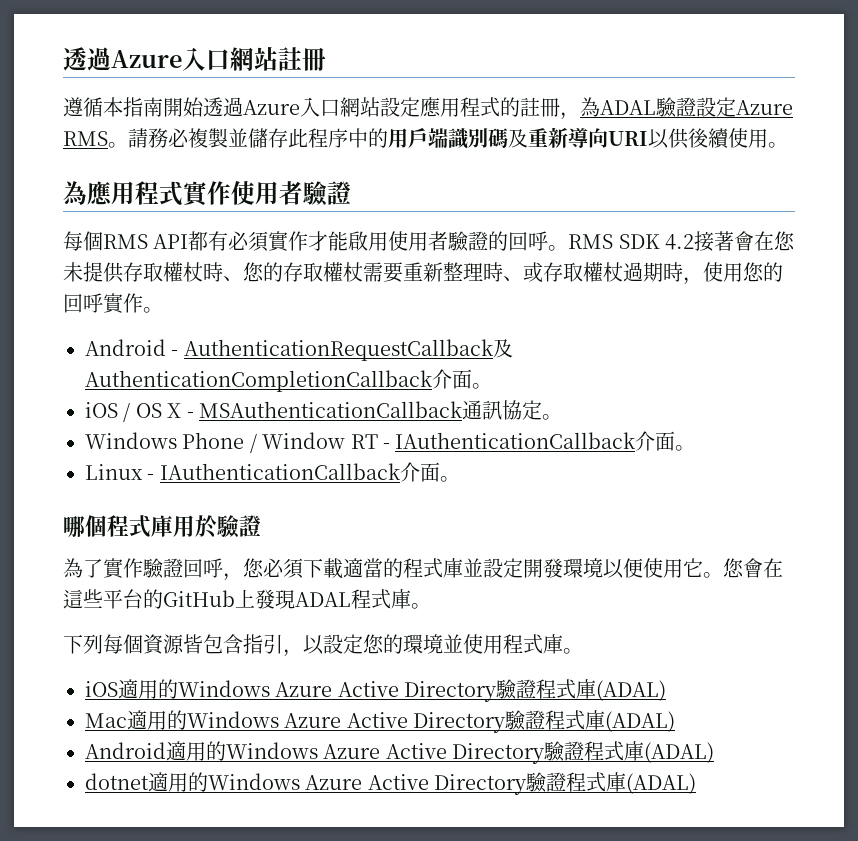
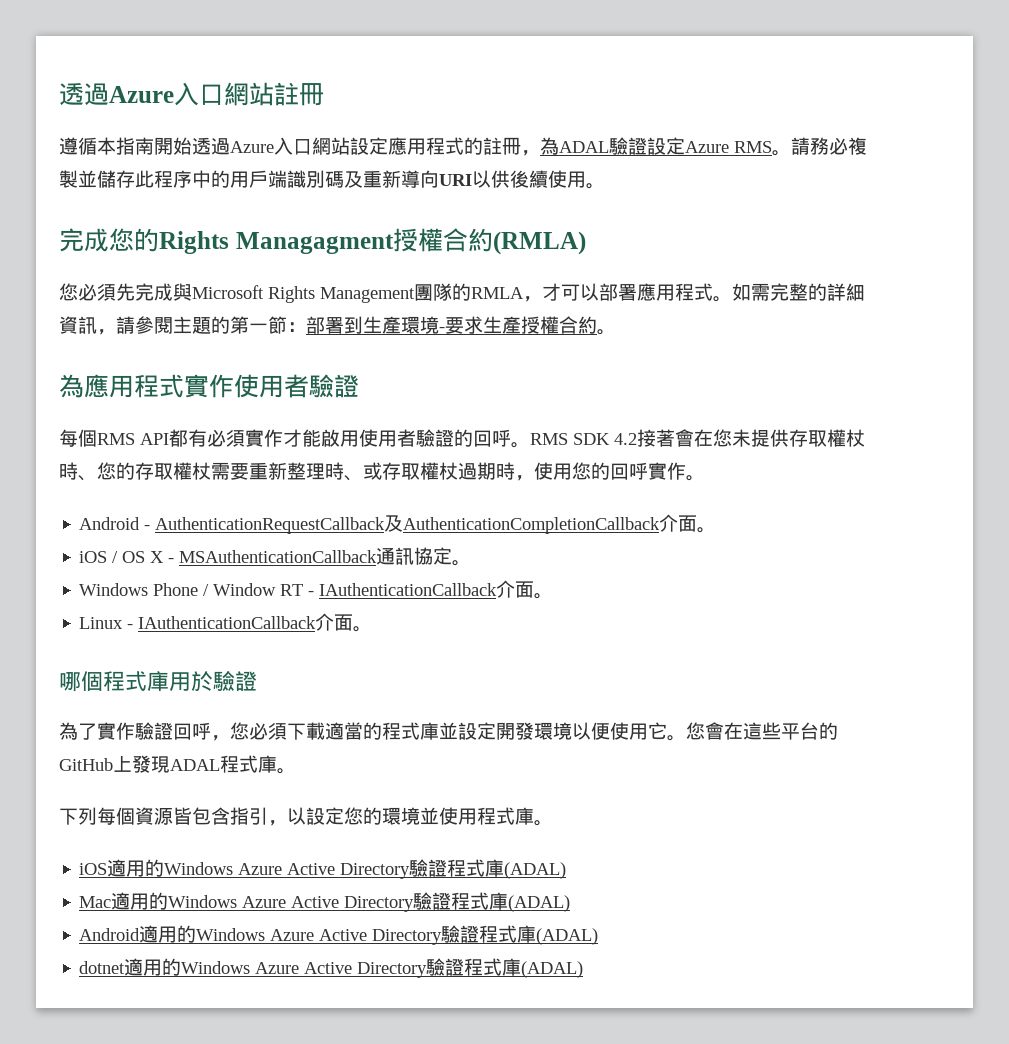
(788, 145) none -> [59,228,586,255] [59,283,865,303] [59,316,616,335] // 完成您的Rights Managagment授權合約(RMLA) // 您必須先完成與Microsoft Rights Management團隊的RMLA，才可以部署應用程式。如需完整的詳細資訊，請參閱主題的第一節：部署到生產環境-要求生產授權合約。

